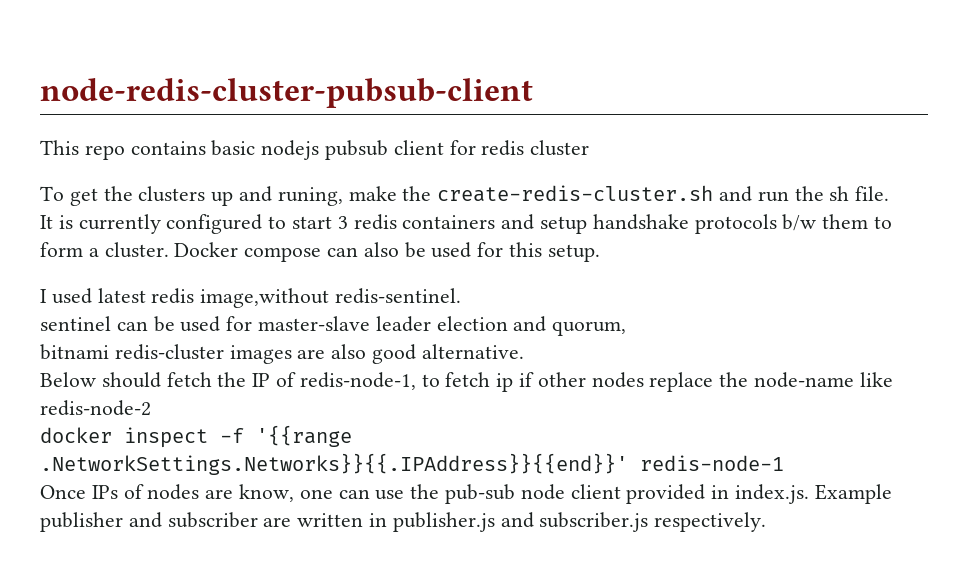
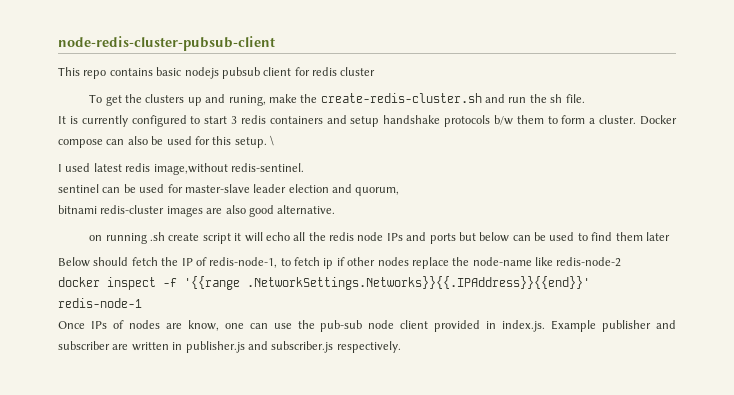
(600, 253) none -> [270,135,274,146] \
(524, 351) none -> [89,232,670,244] // on running .sh create script it will echo all the redis node IPs and ports but below can be used to find them later

